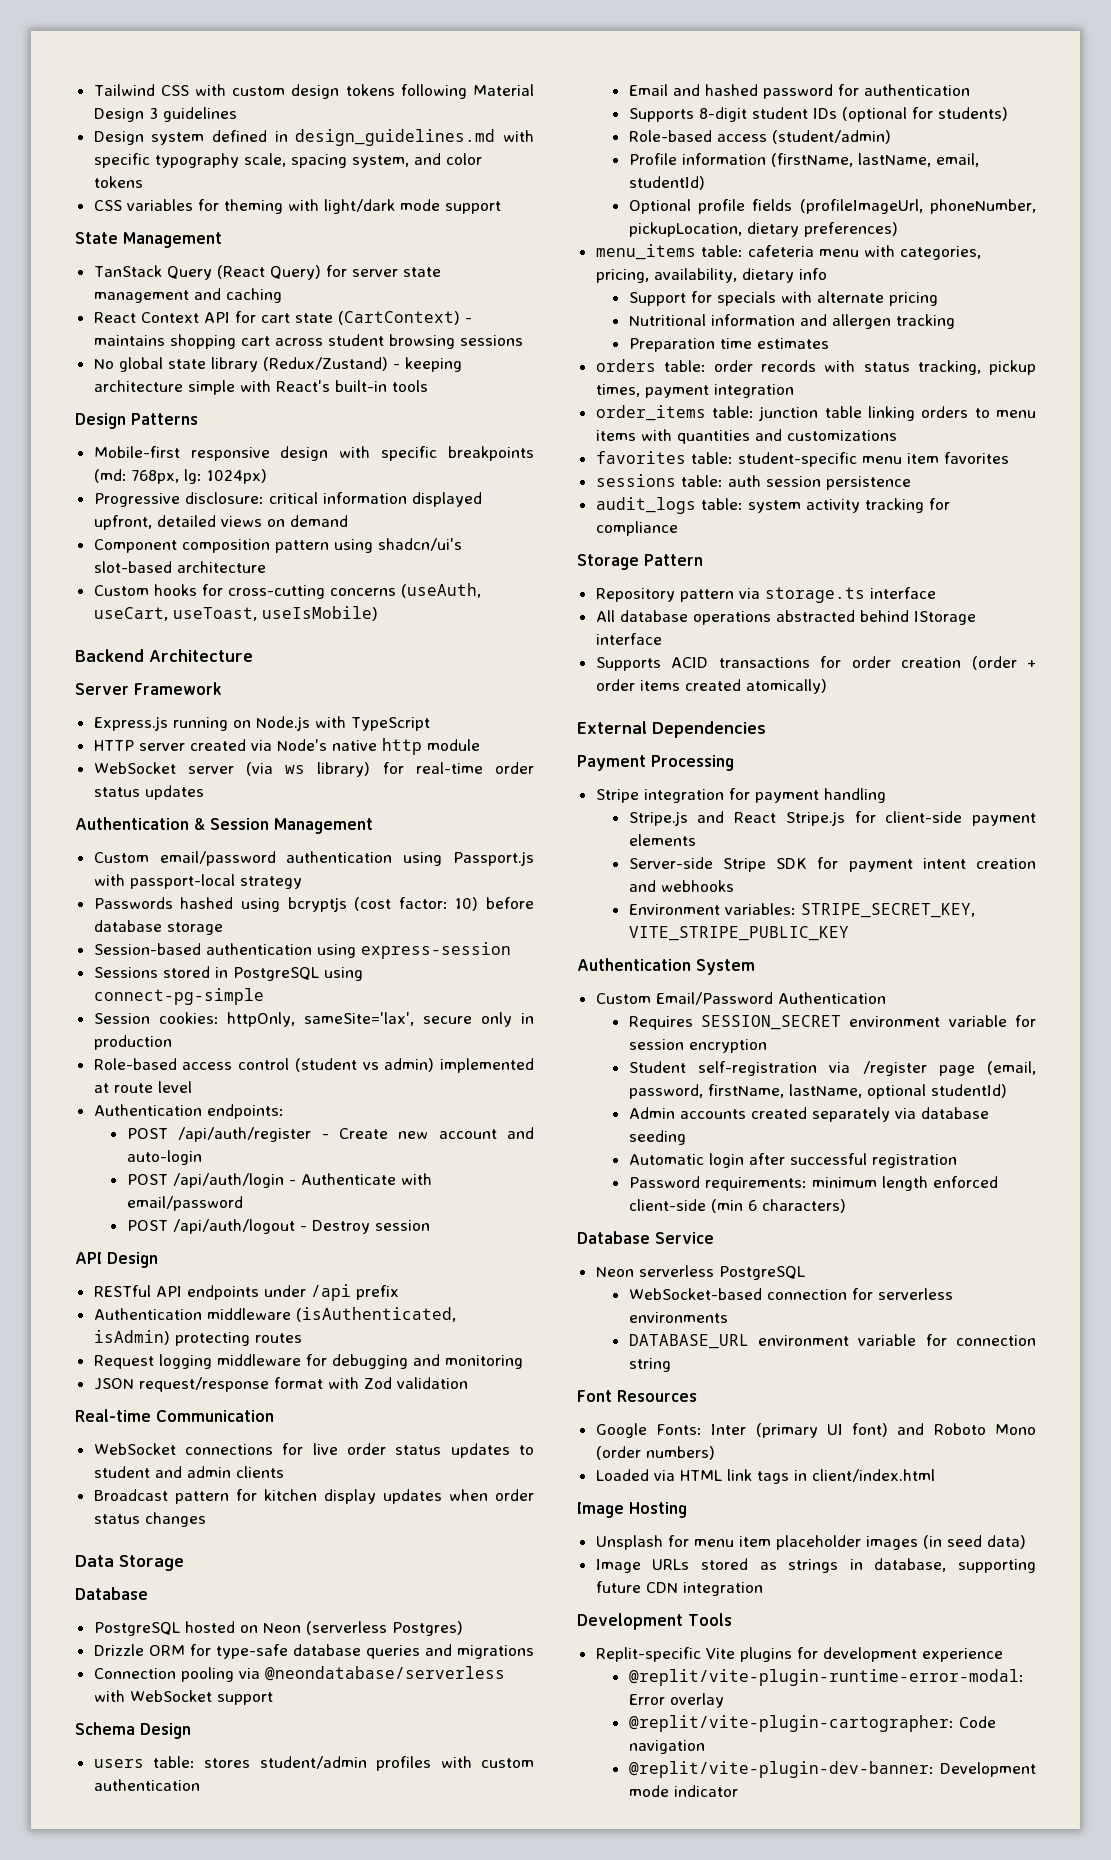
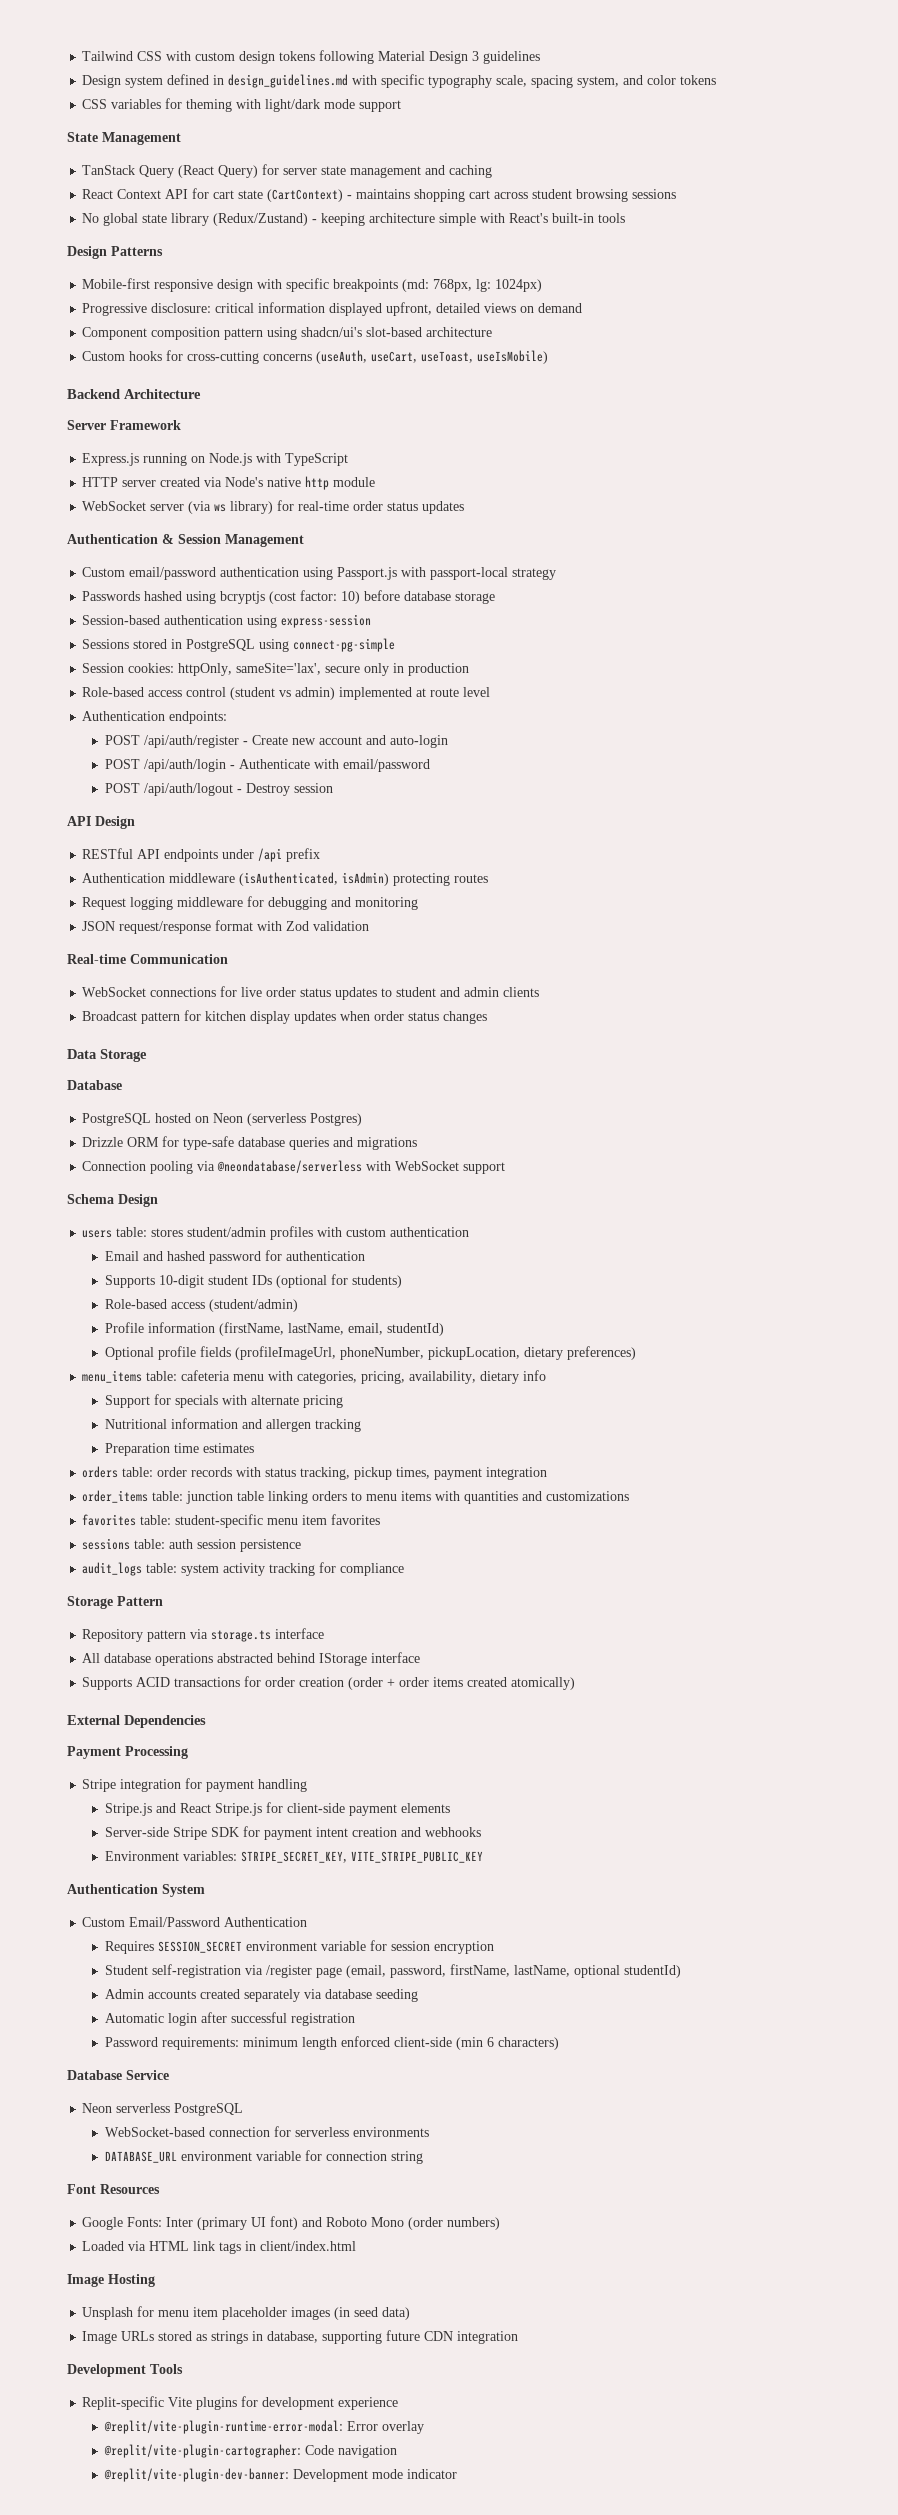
[698,107,747,122] 8-digit -> [158,1275,204,1288] 10-digit

